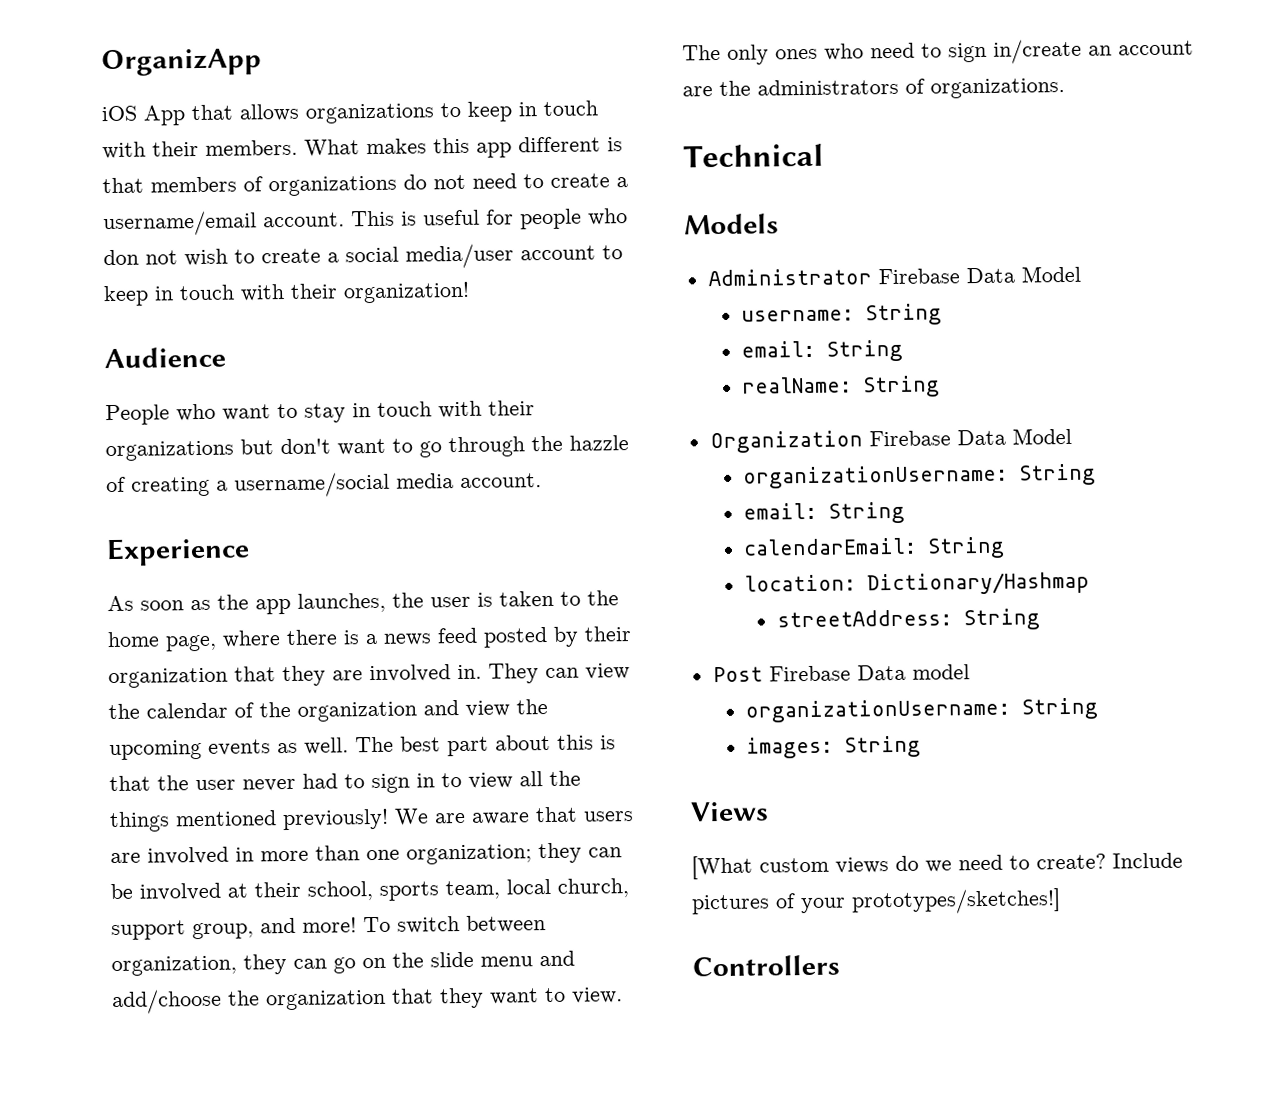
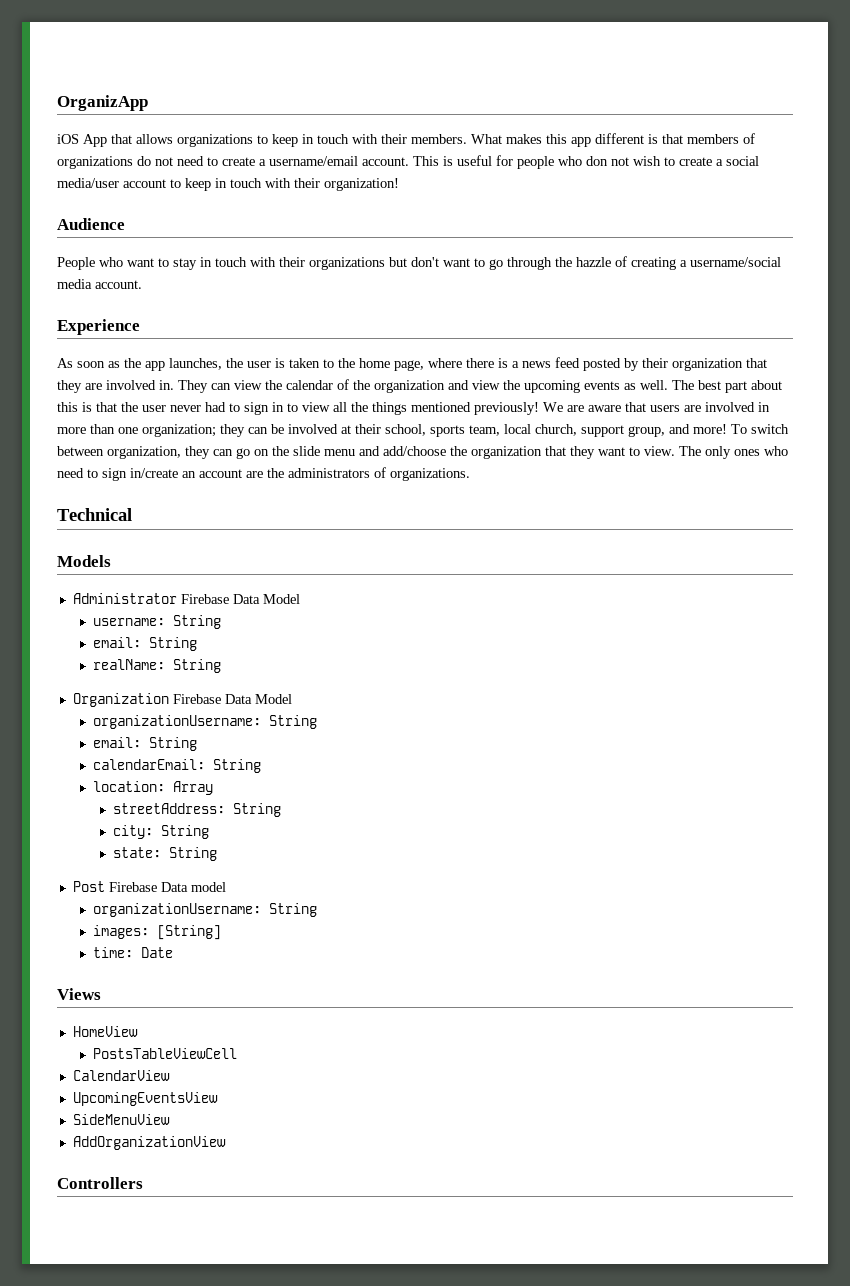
[867,571,1091,596] Dictionary/Hashmap -> [172,781,213,795] Array
(1040, 619) none -> [112,825,209,839] [112,847,217,861] // city: String // state: String
[844,735,922,758] [690,801,769,822] [691,852,1183,880] [691,888,1061,915] String // Views // [What custom views do we need to create? Include pictures of your prototypes/sketches!] -> [156,925,221,940] [92,947,173,958] [57,988,101,1000] [72,1026,138,1037] [92,1048,237,1059] [72,1070,170,1081] [72,1092,218,1106] [72,1114,170,1125] [72,1136,226,1150] [String] // time: Date // Views // HomeView // PostsTableViewCell // CalendarView // UpcomingEventsView // SideMenuView // AddOrganizationView

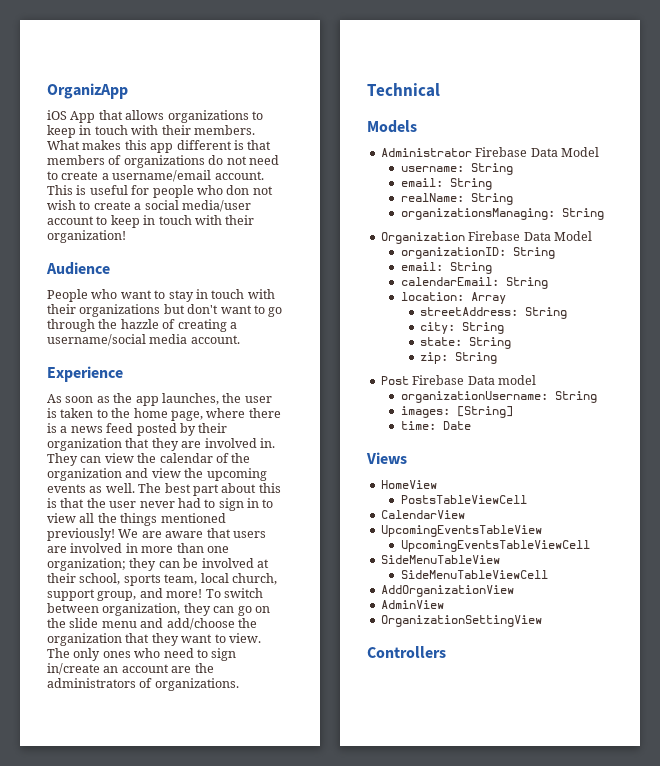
(221, 666) none -> [400,208,604,220] // organizationsManaging: String
[92,715,261,729] organizationUsername: -> [400,247,506,259] organizationID:
(217, 854) none -> [420,352,498,364] // zip: String
[72,1092,218,1106] [72,1114,170,1125] UpcomingEventsView // SideMenuView -> [380,525,542,537] [400,540,590,552] [380,555,500,564] [400,570,548,579] UpcomingEventsTableView // UpcomingEventsTableViewCell // SideMenuTableView // SideMenuTableViewCell
(226, 1143) none -> [380,600,444,609] [380,615,542,627] // AdminView // OrganizationSettingView

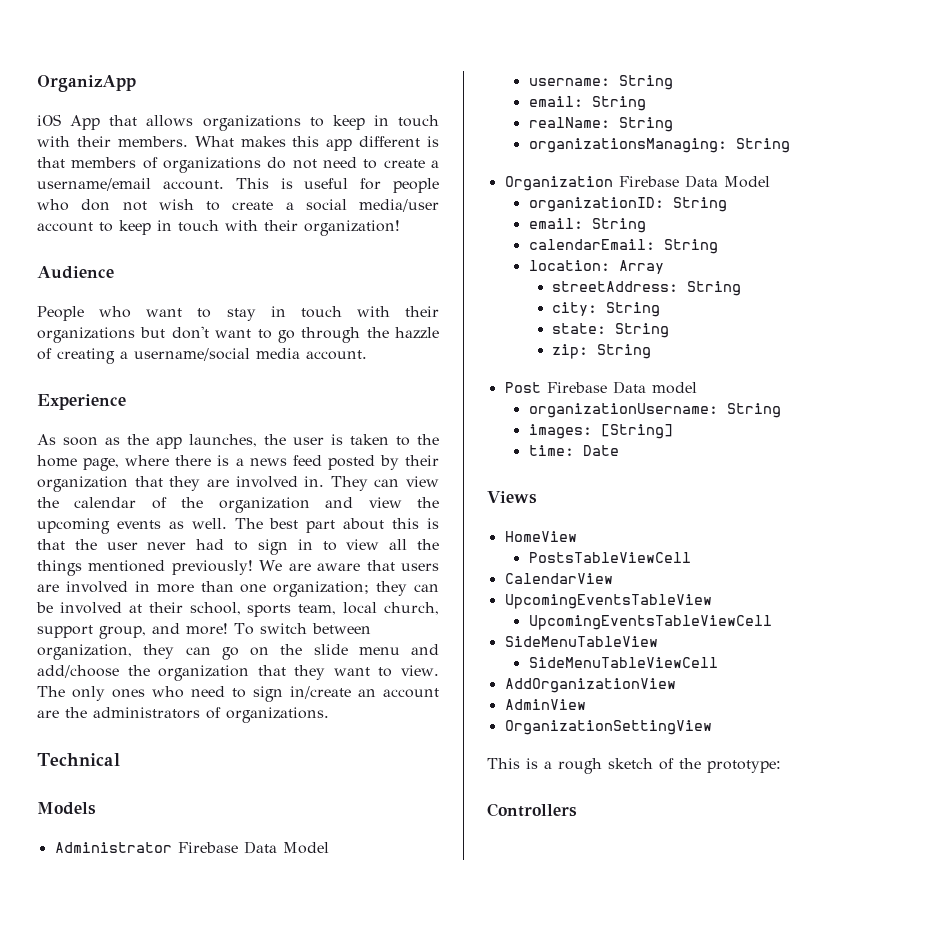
(542, 621) none -> [487,758,781,774] // This is a rough sketch of the prototype:

